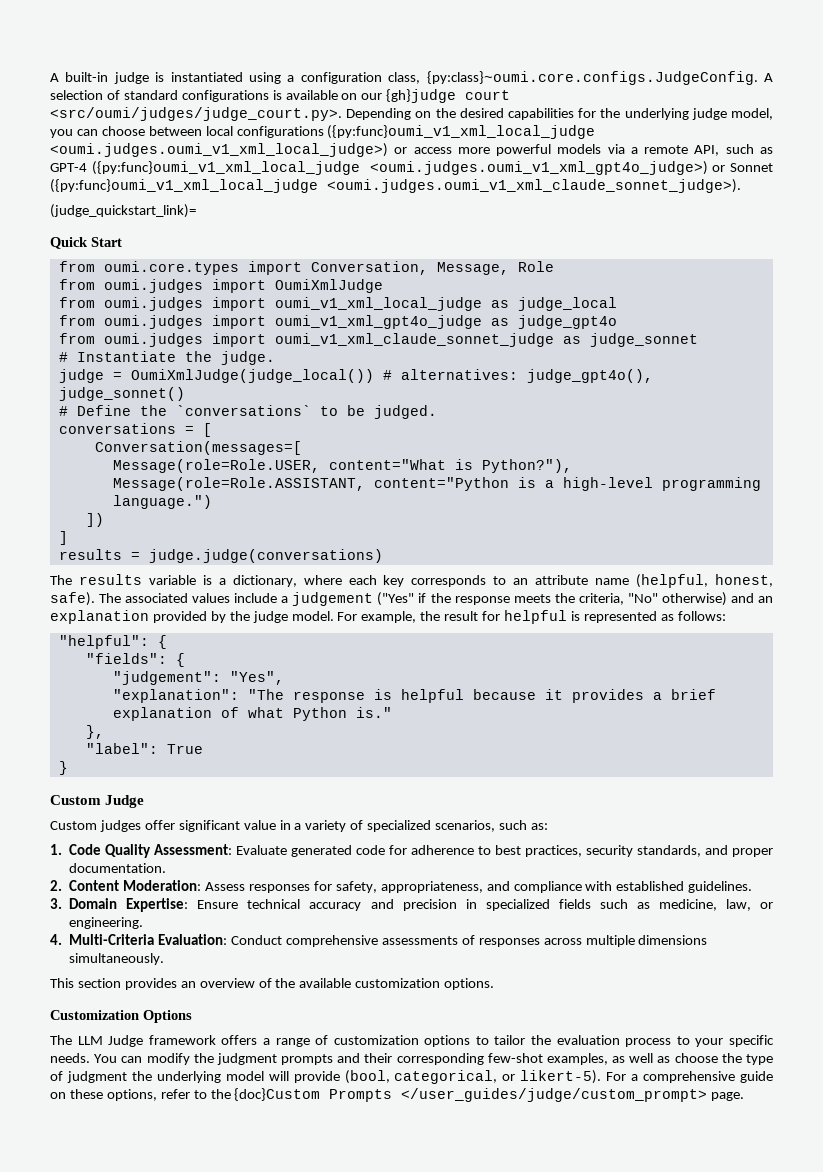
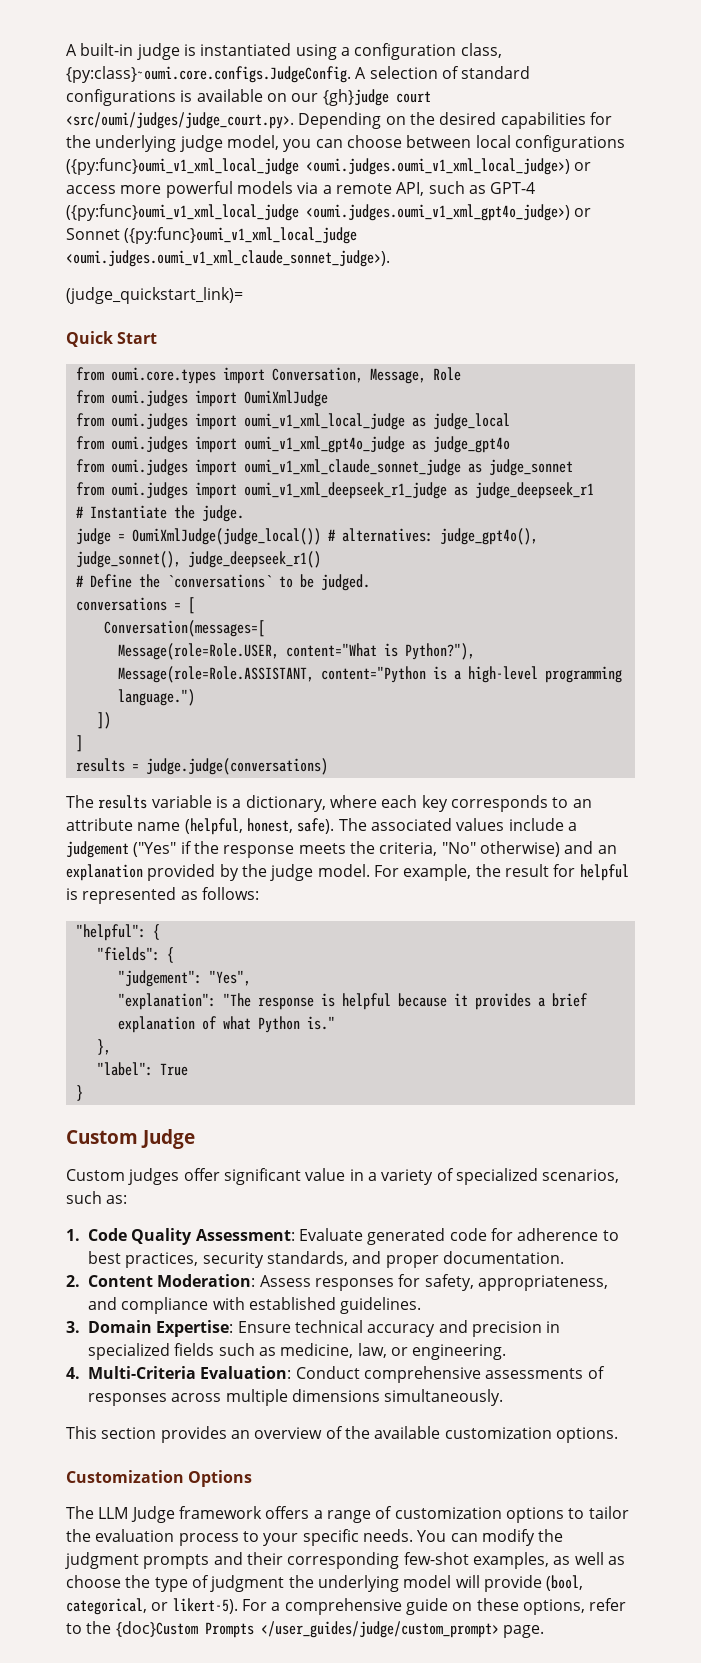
(698, 340) none -> [75,482,594,499] // from oumi.judges import oumi_v1_xml_deepseek_r1_judge as judge_deepseek_r1
[58,387,185,401] judge_sonnet() -> [75,551,321,568] judge_sonnet(), judge_deepseek_r1()

